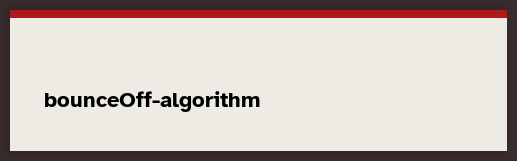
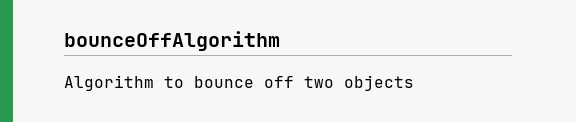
[44,91,260,112] bounceOff-algorithm -> [64,31,280,51] [64,75,414,91] bounceOffAlgorithm // Algorithm to bounce off two objects

